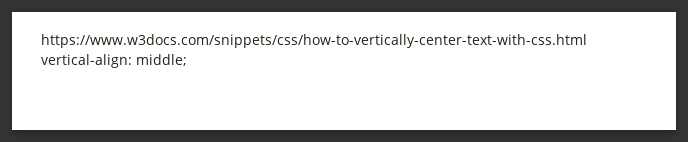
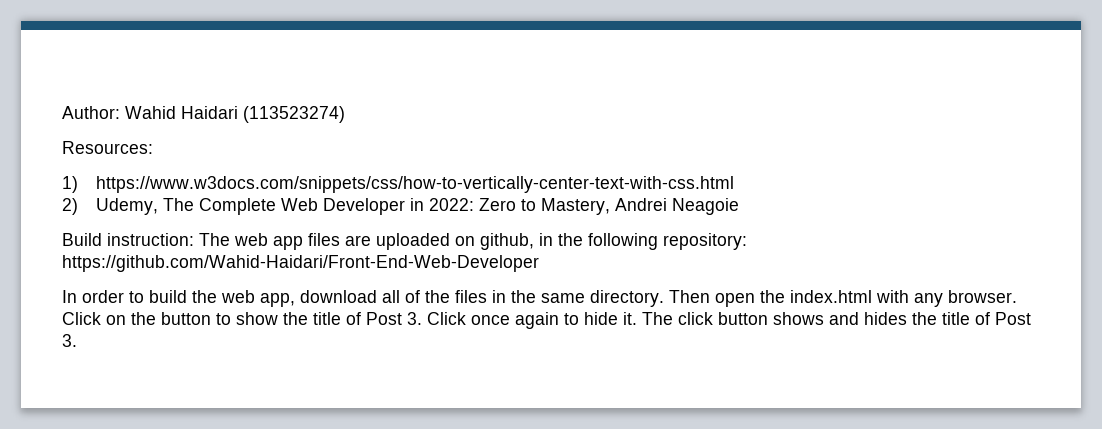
[41,34,587,48] [41,54,187,68] https://www.w3docs.com/snippets/css/how-to-vertically-center-text-with-css.html vertical-align: middle; -> [62,106,345,123] [62,141,153,154] [62,176,734,193] [62,198,739,215] [62,233,747,250] [62,255,539,272] [62,290,1017,307] [62,312,1031,329] [62,334,77,347] Author: Wahid Haidari (113523274) // Resources: // 1) https://www.w3docs.com/snippets/css/how-to-vertically-center-text-with-css.html // 2) Udemy, The Complete Web Developer in 2022: Zero to Mastery, Andrei Neagoie // Build instruction: The web app files are uploaded on github, in the following repository: https://github.com/Wahid-Haidari/Front-End-Web-Developer // In order to build the web app, download all of the files in the same directory. Then open the index.html with any browser. Click on the button to show the title of Post 3. Click once again to hide it. The click button shows and hides the title of Post 3.

